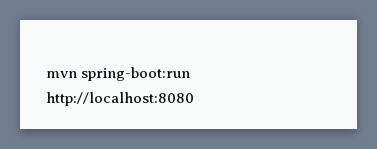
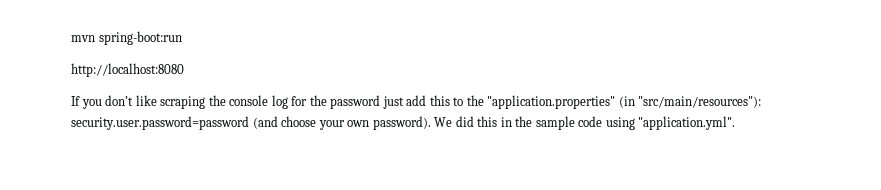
(194, 99) none -> [71,95,762,109] [71,116,736,130] // If you don’t like scraping the console log for the password just add this to the "application.properties" (in "src/main/resources"): security.user.password=password (and choose your own password). We did this in the sample code using "application.yml".

